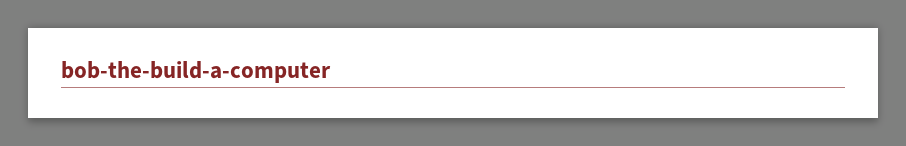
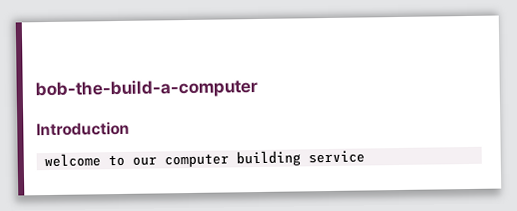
(331, 72) none -> [36,121,130,137] [44,150,366,168] // Introduction // welcome to our computer building service

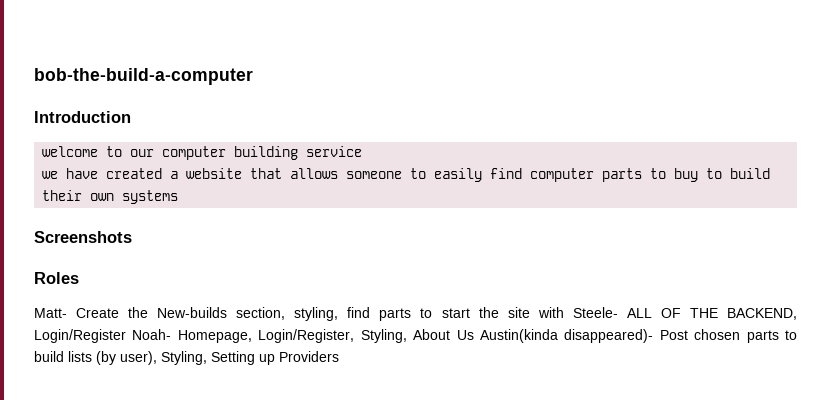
(366, 157) none -> [42,168,771,182] [42,190,179,204] [34,231,132,243] [34,272,79,284] [34,307,797,321] [34,329,797,343] [34,351,339,365] // we have created a website that allows someone to easily find computer parts to buy to build their own systems // Screenshots // Roles // Matt- Create the New-builds section, styling, find parts to start the site with Steele- ALL OF THE BACKEND, Login/Register Noah- Homepage, Login/Register, Styling, About Us Austin(kinda disappeared)- Post chosen parts to build lists (by user), Styling, Setting up Providers

